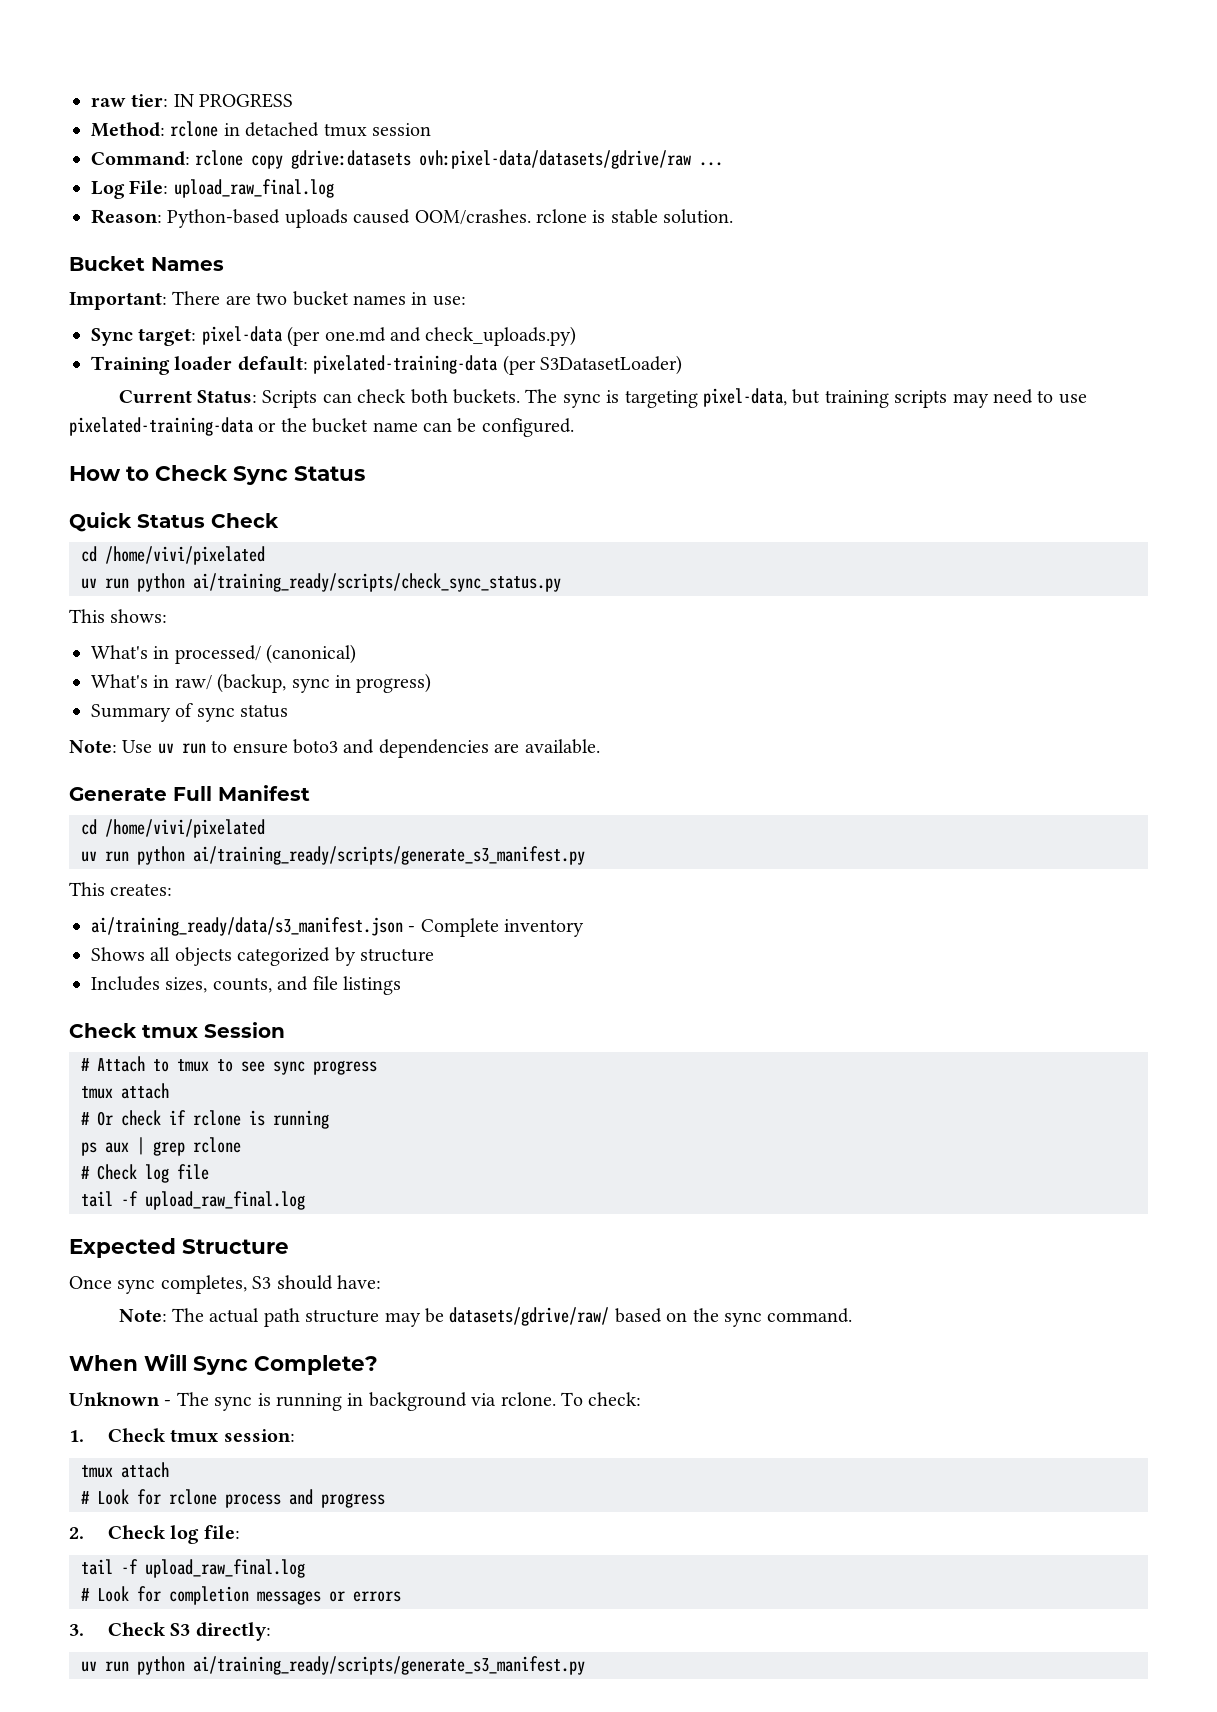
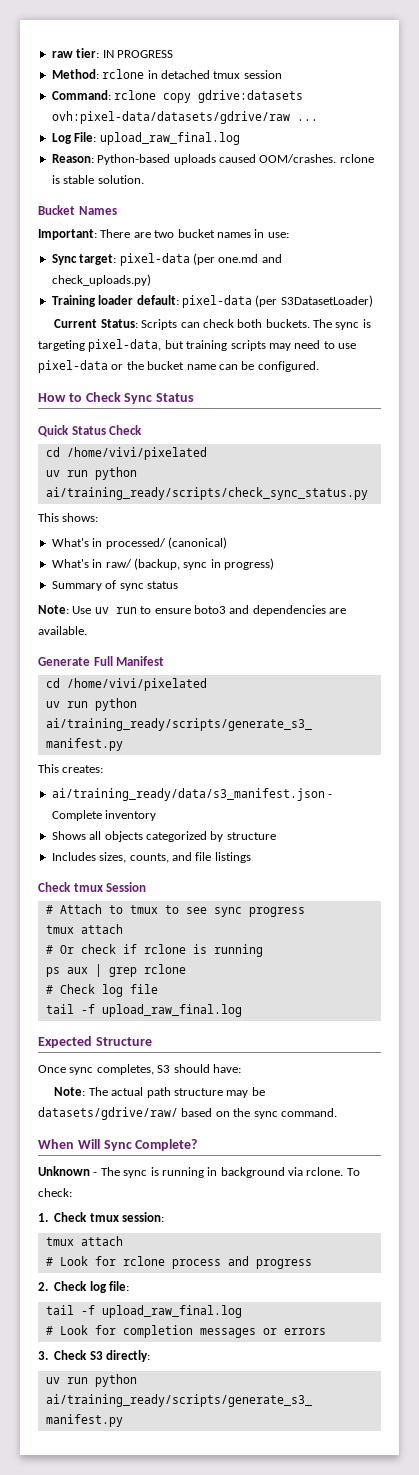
[313,355,498,374] pixelated-training-data -> [181,295,252,308] pixel-data
[69,417,253,436] pixelated-training-data -> [38,360,108,373] pixel-data

